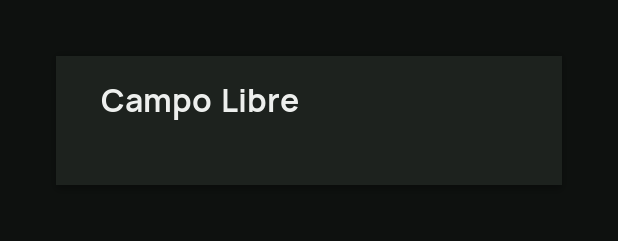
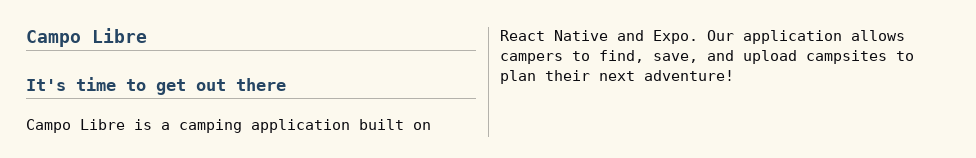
[101,89,299,120] Campo Libre -> [26,28,147,47] [26,77,286,95] [26,119,431,133] [500,30,905,44] [500,50,914,64] [500,70,734,84] Campo Libre // It's time to get out there // Campo Libre is a camping application built on React Native and Expo. Our application allows campers to find, save, and upload campsites to plan their next adventure!

